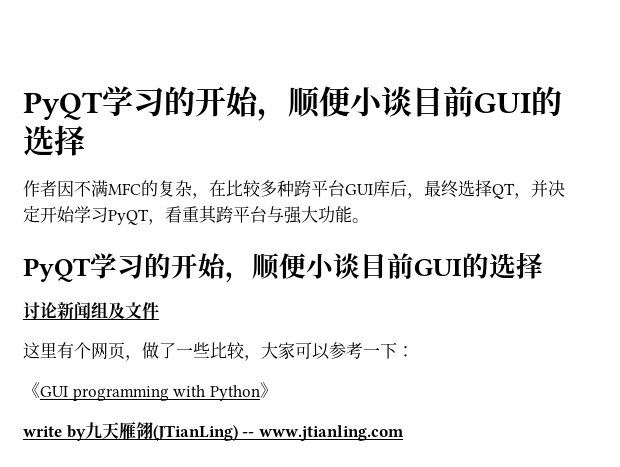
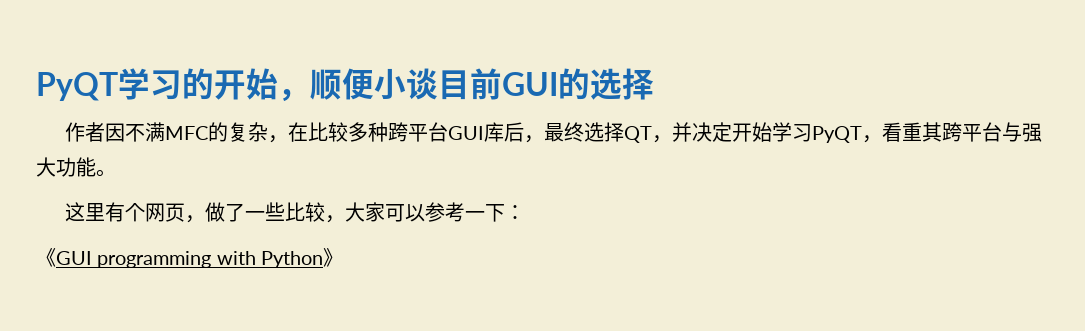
[23,252,543,283] [23,302,159,319] // PyQT学习的开始，顺便小谈目前GUI的选择 // 讨论新闻组及文件 -> (116, 173) none
[23,422,404,441] // write by九天雁翎(JTianLing) -- www.jtianling.com -> (344, 257) none

